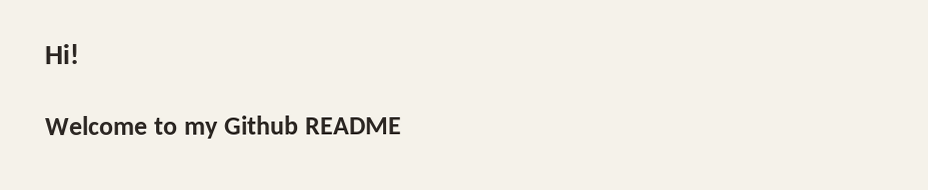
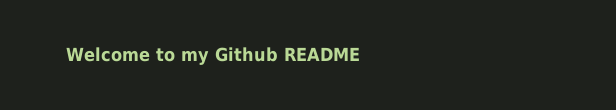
[44,44,79,65] Hi! // -> (66, 54) none

